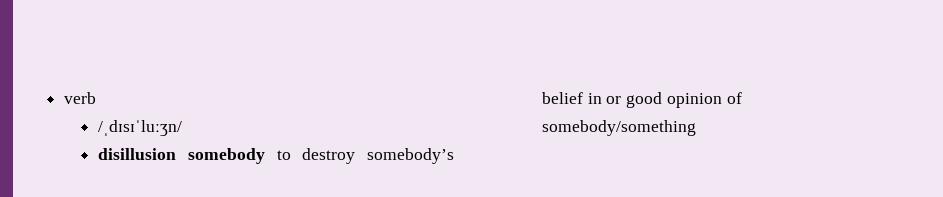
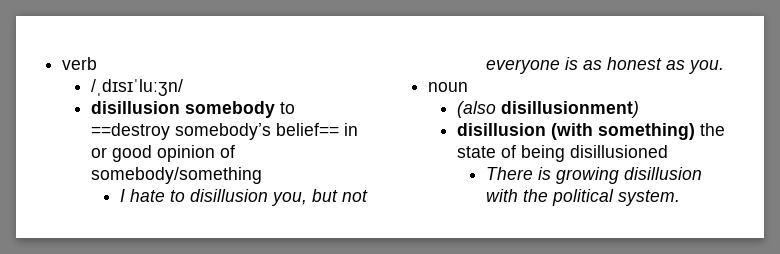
[302,148,455,164] [542,92,584,104] destroy somebody’s belief -> [90,123,339,140] ==destroy somebody’s belief==
(697, 128) none -> [119,189,368,206] [485,57,724,74] [428,82,469,92] [456,101,639,118] [456,123,725,140] [456,145,668,162] [485,167,702,184] [485,189,680,206] // I hate to disillusion you, but not everyone is as honest as you. // noun // (also disillusionment) // disillusion (with something) the state of being disillusioned // There is growing disillusion with the political system.

